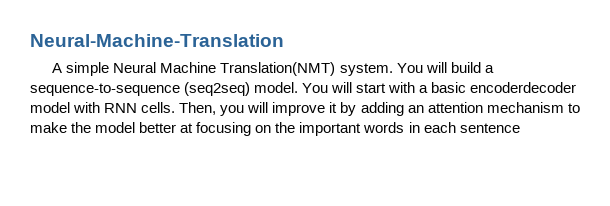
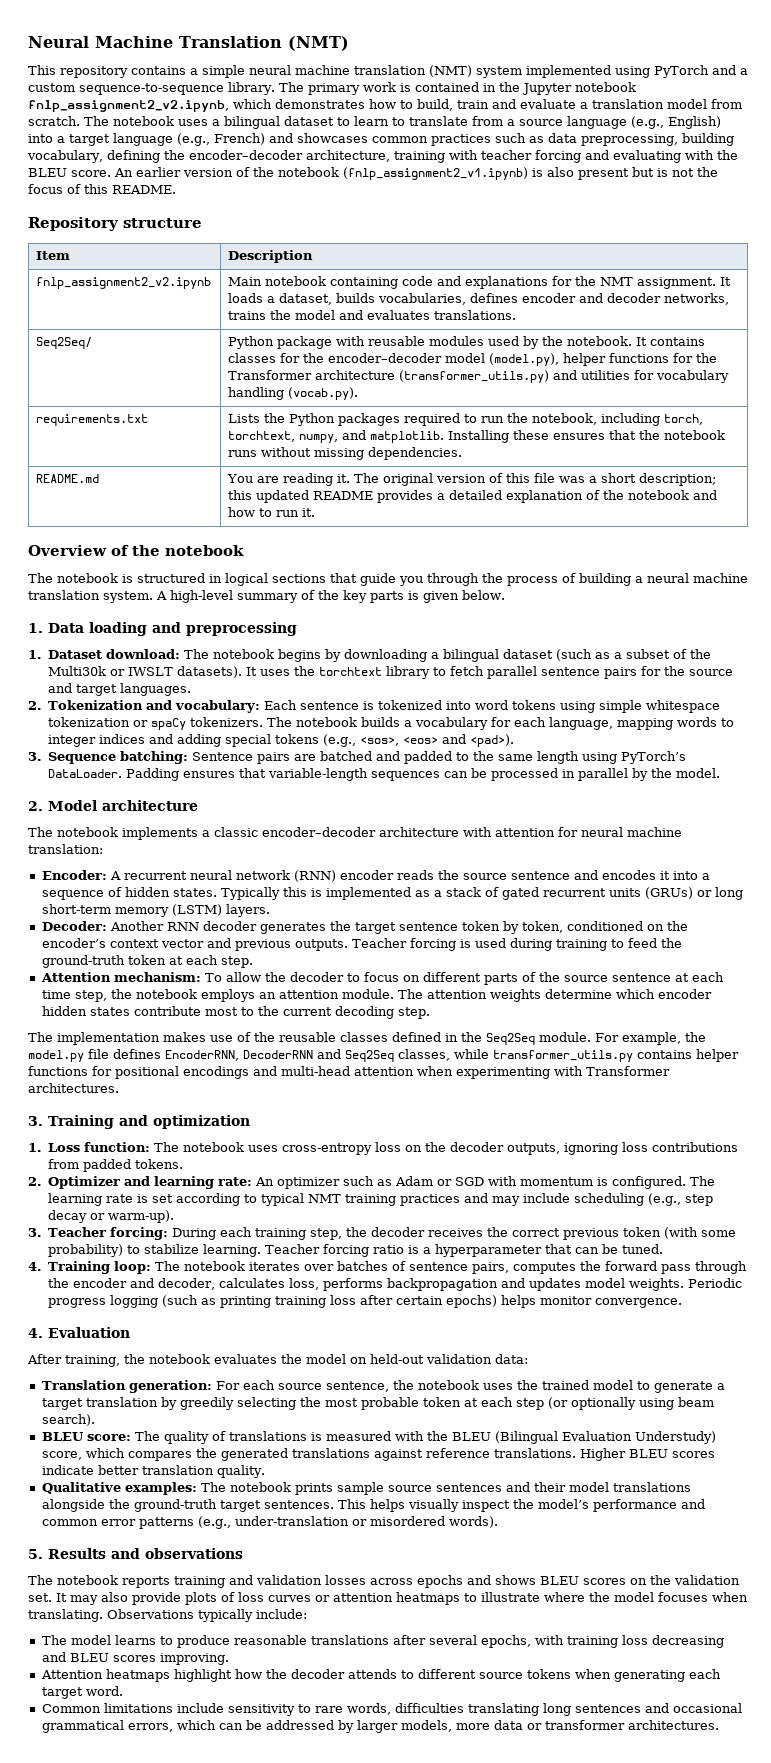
[30,34,284,47] [52,62,494,76] [30,82,577,96] [30,102,580,116] [30,122,520,136] Neural-Machine-Translation // A simple Neural Machine Translation(NMT) system. You will build a sequence-to-sequence (seq2seq) model. You will start with a basic encoderdecoder model with RNN cells. Then, you will improve it by adding an attention mechanism to make the model better at focusing on the important words in each sentence -> [28,36,349,51] [28,65,748,78] [28,82,636,95] [28,99,742,112] [28,116,721,129] [28,133,734,146] [27,150,738,163] [28,167,718,180] [28,184,176,194] [28,217,202,231] [36,251,71,260] [228,250,314,263] [36,277,212,289] [228,276,732,289] [228,293,730,305] [228,310,517,320] [36,337,93,349] [228,336,706,349] [228,353,718,366] [228,370,730,383] [228,387,359,400] [36,414,149,426] [228,413,704,426] [228,430,726,443] [228,447,463,460] [36,474,100,483] [227,473,717,486] [228,490,718,503] [228,507,316,517] [28,545,244,556] [28,573,748,586] [28,590,505,603] [28,622,297,636] [28,649,712,662] [48,666,734,679] [48,683,192,696] [28,700,721,713] [48,717,735,730] [48,734,515,747] [28,751,687,764] [48,768,721,781] [28,800,198,811] [28,827,682,840] [28,844,103,854] [41,870,710,882] [41,887,743,900] [41,904,270,917] [41,921,688,934] [41,938,682,951] [41,955,253,968] [40,972,724,985] [41,989,712,1002] [41,1006,430,1019] [28,1032,706,1045] [28,1049,739,1062] [28,1066,670,1079] [28,1083,119,1093] [28,1115,250,1129] [28,1142,739,1155] [48,1159,184,1172] [28,1176,716,1189] [48,1193,714,1206] [48,1210,175,1223] [28,1227,737,1240] [48,1244,664,1257] [28,1261,748,1274] [48,1278,743,1291] [48,1295,683,1308] [28,1327,130,1338] [27,1354,528,1367] [41,1380,725,1393] [41,1397,714,1410] [41,1414,95,1426] [41,1431,716,1444] [41,1448,715,1461] [41,1465,265,1478] [41,1482,691,1495] [41,1499,705,1512] [41,1516,498,1529] [28,1548,243,1559] [28,1575,740,1588] [28,1592,748,1605] [28,1609,307,1622] [41,1635,724,1648] [41,1652,229,1665] [40,1669,721,1682] [41,1686,123,1699] [41,1703,742,1716] [41,1720,719,1733] Neural Machine Translation (NMT) // This repository contains a simple neural machine translation (NMT) system implemented using PyTorch and a custom sequence‑to‑sequence library. The primary work is contained in the Jupyter notebook fnlp_assignment2_v2.ipynb, which demonstrates how to build, train and evaluate a translation model from scratch. The notebook uses a bilingual dataset to learn to translate from a source language (e.g., English) into a target language (e.g., French) and showcases common practices such as data preprocessing, building vocabulary, defining the encoder–decoder architecture, training with teacher forcing and evaluating with the BLEU score. An earlier version of the notebook (fnlp_assignment2_v1.ipynb) is also present but is not the focus of this README. // Repository structure // Item | Description // fnlp_assignment2_v2.ipynb | Main notebook containing code and explanations for the NMT assignment. It loads a dataset, builds vocabularies, defines encoder and decoder networks, trains the model and evaluates translations. // Seq2Seq/ | Python package with reusable modules used by the notebook. It contains classes for the encoder–decoder model (model.py), helper functions for the Transformer architecture (transformer_utils.py) and utilities for vocabulary handling (vocab.py). // requirements.txt | Lists the Python packages required to run the notebook, including torch, torchtext, numpy, and matplotlib. Installing these ensures that the notebook runs without missing dependencies. // README.md | You are reading it. The original version of this file was a short description; this updated README provides a detailed explanation of the notebook and how to run it. // Overview of the notebook // The notebook is structured in logical sections that guide you through the process of building a neural machine translation system. A high‑level summary of the key parts is given below. // 1. Data loading and preprocessing // 1. Dataset download: The notebook begins by downloading a bilingual dataset (such as a subset of the Multi30k or IWSLT datasets). It uses the torchtext library to fetch parallel sentence pairs for the source and target languages. // 2. Tokenization and vocabulary: Each sentence is tokenized into word tokens using simple whitespace tokenization or spaCy tokenizers. The notebook builds a vocabulary for each language, mapping words to integer indices and adding special tokens (e.g., <sos>, <eos> and <pad>). // 3. Sequence batching: Sentence pairs are batched and padded to the same length using PyTorch’s DataLoader. Padding ensures that variable‑length sequences can be processed in parallel by the model. // 2. Model architecture // The notebook implements a classic encoder–decoder architecture with attention for neural machine translation: // Encoder: A recurrent neural network (RNN) encoder reads the source sentence and encodes it into a sequence of hidden states. Typically this is implemented as a stack of gated recurrent units (GRUs) or long short‑term memory (LSTM) layers. // Decoder: Another RNN decoder generates the target sentence token by token, conditioned on the encoder’s context vector and previous outputs. Teacher forcing is used during training to feed the ground‑truth token at each step. // Attention mechanism: To allow the decoder to focus on different parts of the source sentence at each time step, the notebook employs an attention module. The attention weights determine which encoder hidden states contribute most to the current decoding step. // The implementation makes use of the reusable classes defined in the Seq2Seq module. For example, the model.py file defines EncoderRNN, DecoderRNN and Seq2Seq classes, while transformer_utils.py contains helper functions for positional encodings and multi‑head attention when experimenting with Transformer architectures. // 3. Training and optimization // 1. Loss function: The notebook uses cross‑entropy loss on the decoder outputs, ignoring loss contributions from padded tokens. // 2. Optimizer and learning rate: An optimizer such as Adam or SGD with momentum is configured. The learning rate is set according to typical NMT training practices and may include scheduling (e.g., step decay or warm‑up). // 3. Teacher forcing: During each training step, the decoder receives the correct previous token (with some probability) to stabilize learning. Teacher forcing ratio is a hyperparameter that can be tuned. // 4. Training loop: The notebook iterates over batches of sentence pairs, computes the forward pass through the encoder and decoder, calculates loss, performs backpropagation and updates model weights. Periodic progress logging (such as printing training loss after certain epochs) helps monitor convergence. // 4. Evaluation // After training, the notebook evaluates the model on held‑out validation data: // Translation generation: For each source sentence, the notebook uses the trained model to generate a target translation by greedily selecting the most probable token at each step (or optionally using beam search). // BLEU score: The quality of translations is measured with the BLEU (Bilingual Evaluation Understudy) score, which compares the generated translations against reference translations. Higher BLEU scores indicate better translation quality. // Qualitative examples: The notebook prints sample source sentences and their model translations alongside the ground‑truth target sentences. This helps visually inspect the model’s performance and common error patterns (e.g., under‑translation or misordered words). // 5. Results and observations // The notebook reports training and validation losses across epochs and shows BLEU scores on the validation set. It may also provide plots of loss curves or attention heatmaps to illustrate where the model focuses when translating. Observations typically include: // The model learns to produce reasonable translations after several epochs, with training loss decreasing and BLEU scores improving. // Attention heatmaps highlight how the decoder attends to different source tokens when generating each target word. // Common limitations include sensitivity to rare words, difficulties translating long sentences and occasional grammatical errors, which can be addressed by larger models, more data or transformer architectures.

